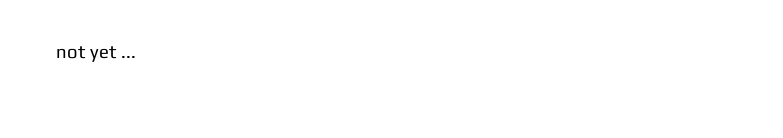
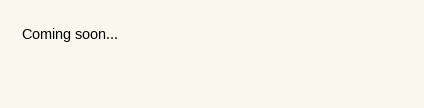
[56,46,136,62] not yet ... -> [22,28,118,42] Coming soon...

